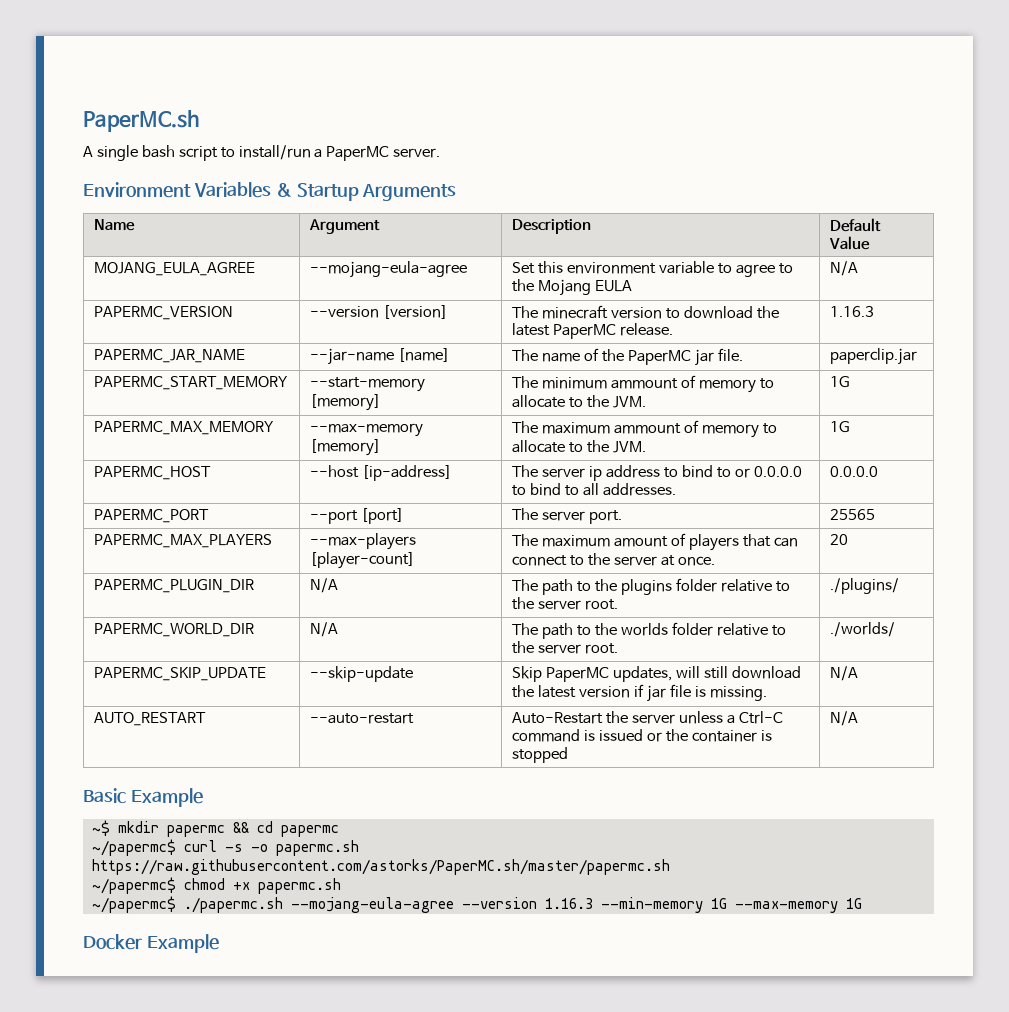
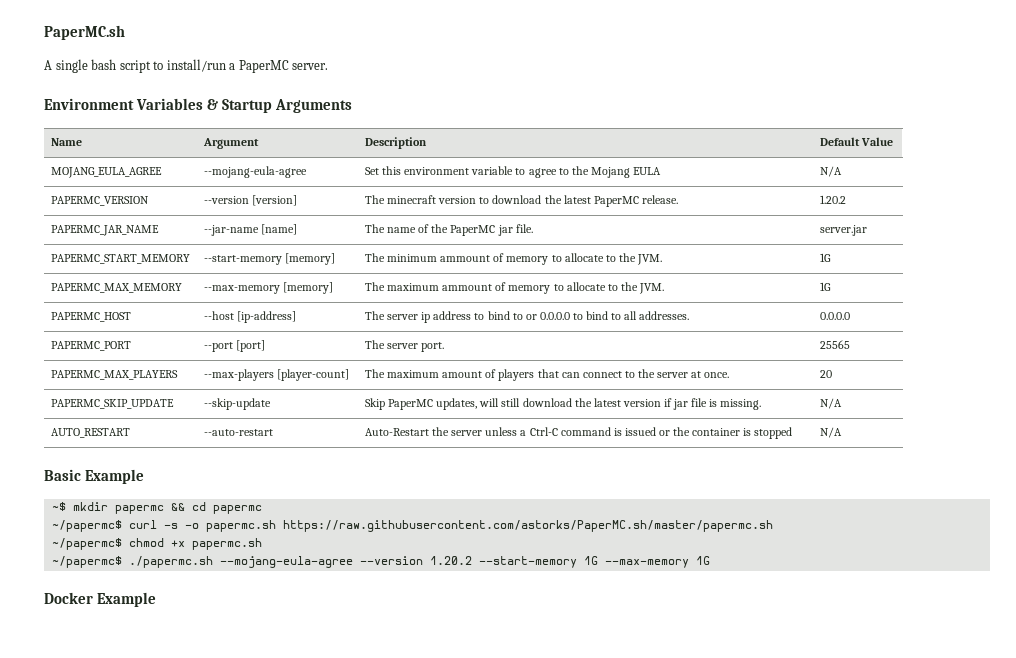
[830,306,875,317] 1.16.3 -> [819,195,846,204] 1.20.2
[830,348,918,365] paperclip.jar -> [819,225,867,236] server.jar
[94,579,255,593] [310,578,339,593] [512,578,790,595] [512,597,619,610] [830,578,900,594] [94,623,255,637] [310,622,339,637] [512,622,786,639] [512,641,619,654] [830,622,896,637] // PAPERMC_PLUGIN_DIR | N/A | The path to the plugins folder relative to the server root. | ./plugins/ // PAPERMC_WORLD_DIR | N/A | The path to the worlds folder relative to the server root. | ./worlds/ -> (832, 374) none
[544,897,703,913] 1.16.3 --min-memory -> [429,556,577,568] 1.20.2 --start-memory

